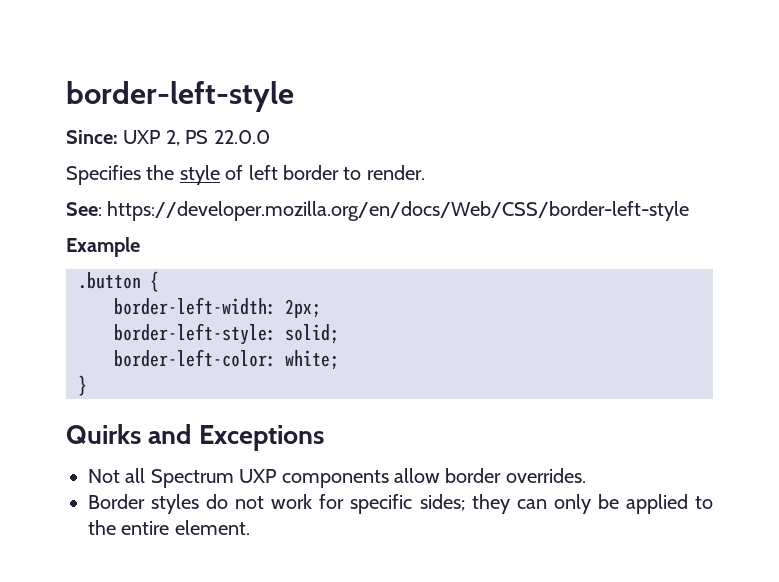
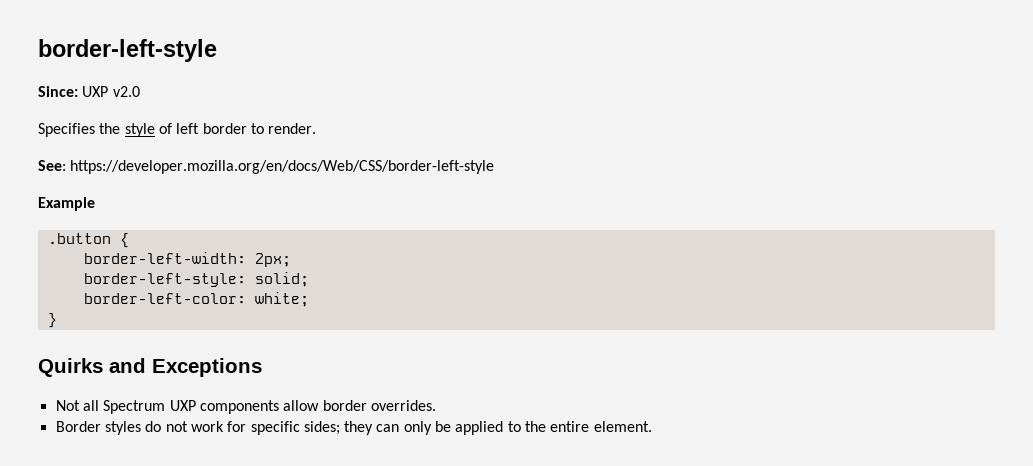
[165,130,270,146] 2, PS 22.0.0 -> [112,86,140,97] v2.0

